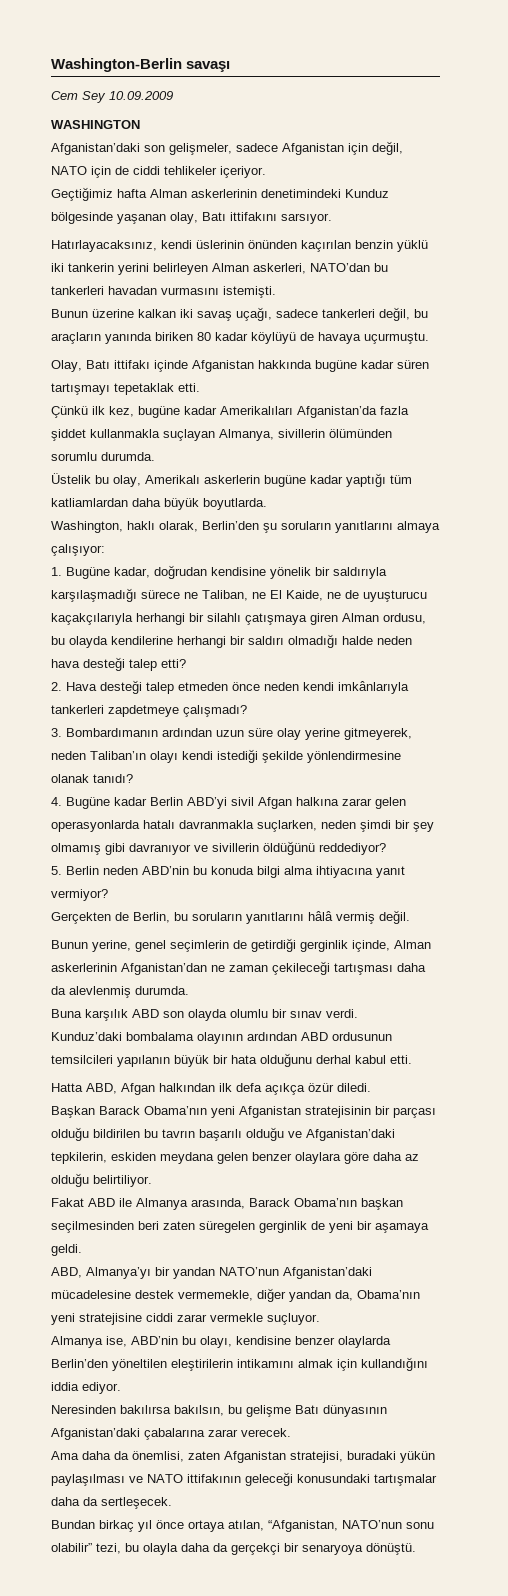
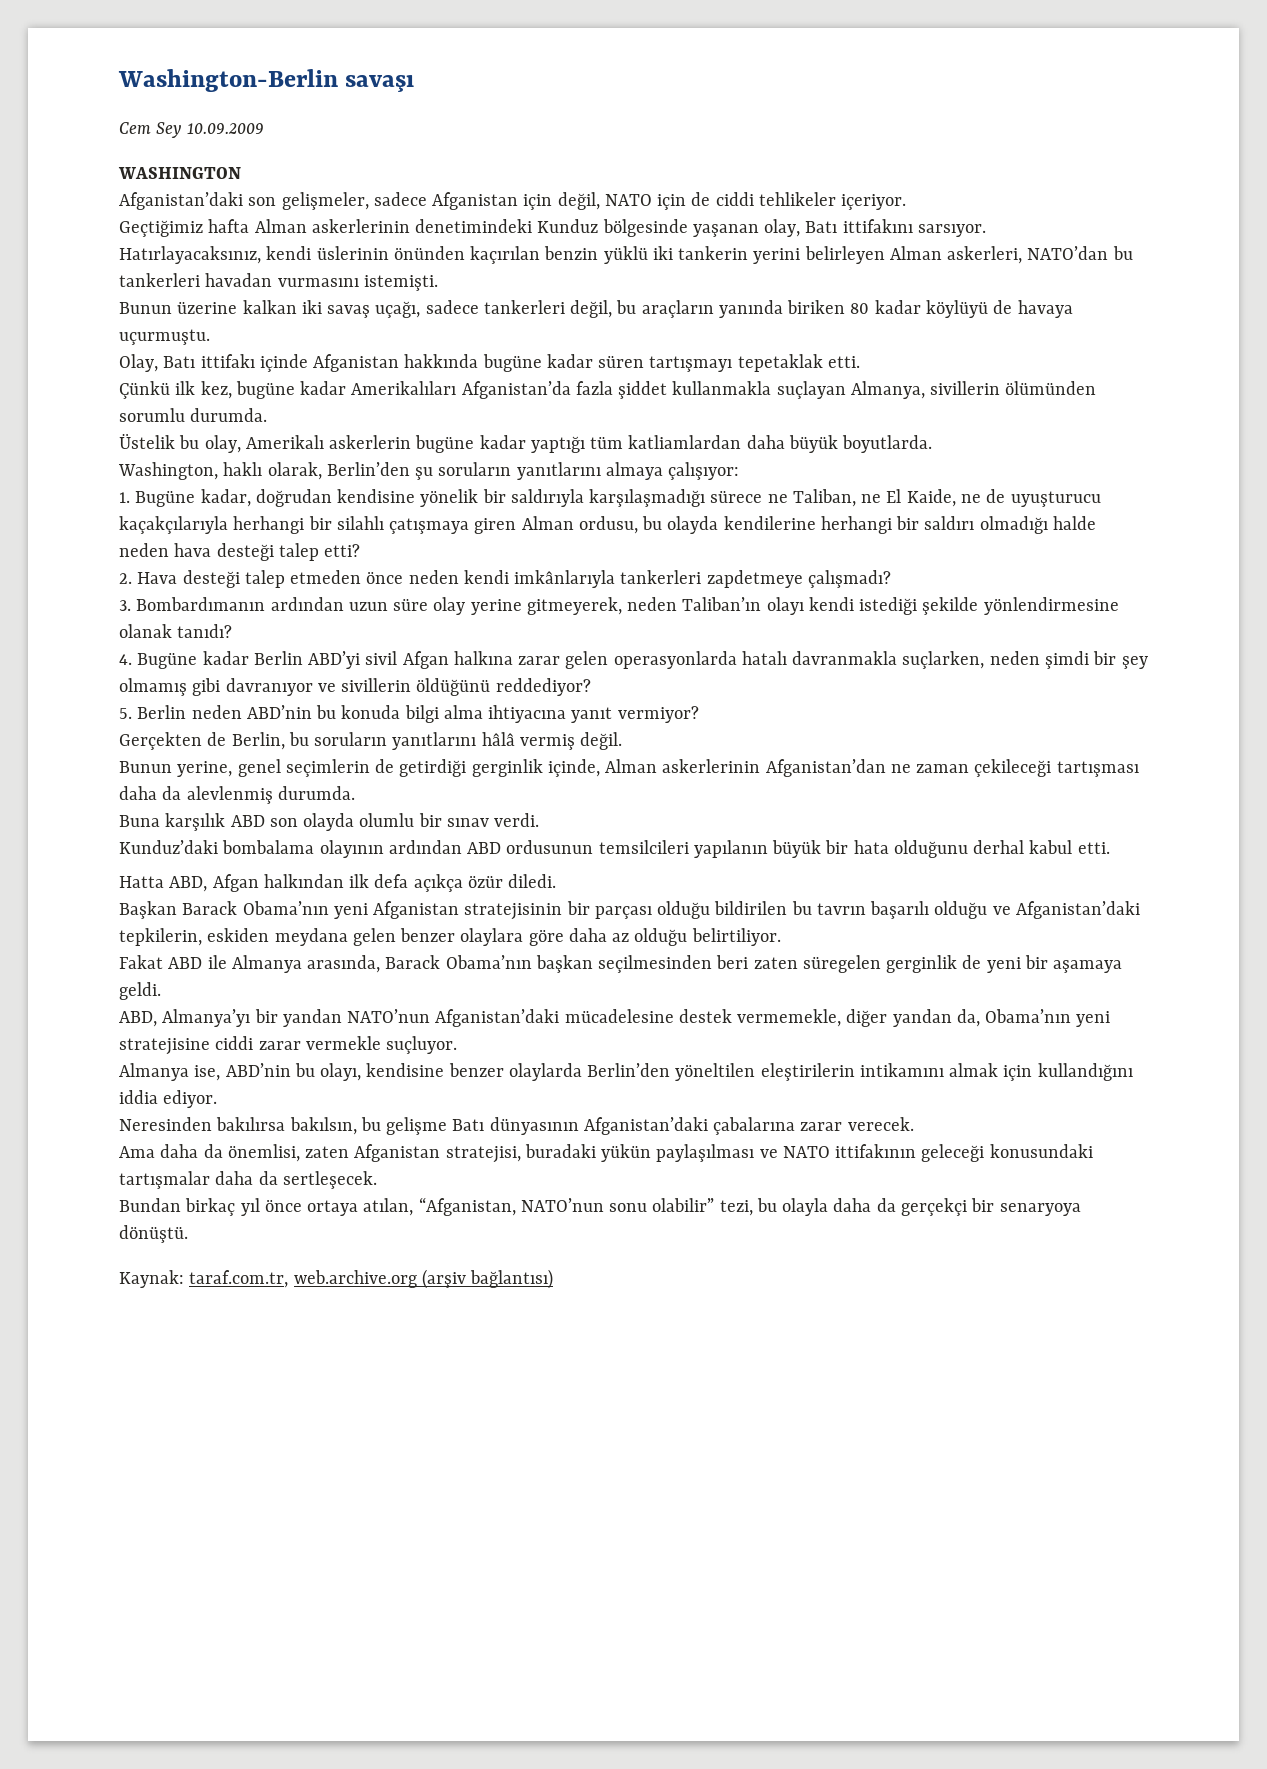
(416, 1549) none -> [119,1269,554,1289] // Kaynak: taraf.com.tr, web.archive.org (arşiv bağlantısı)

